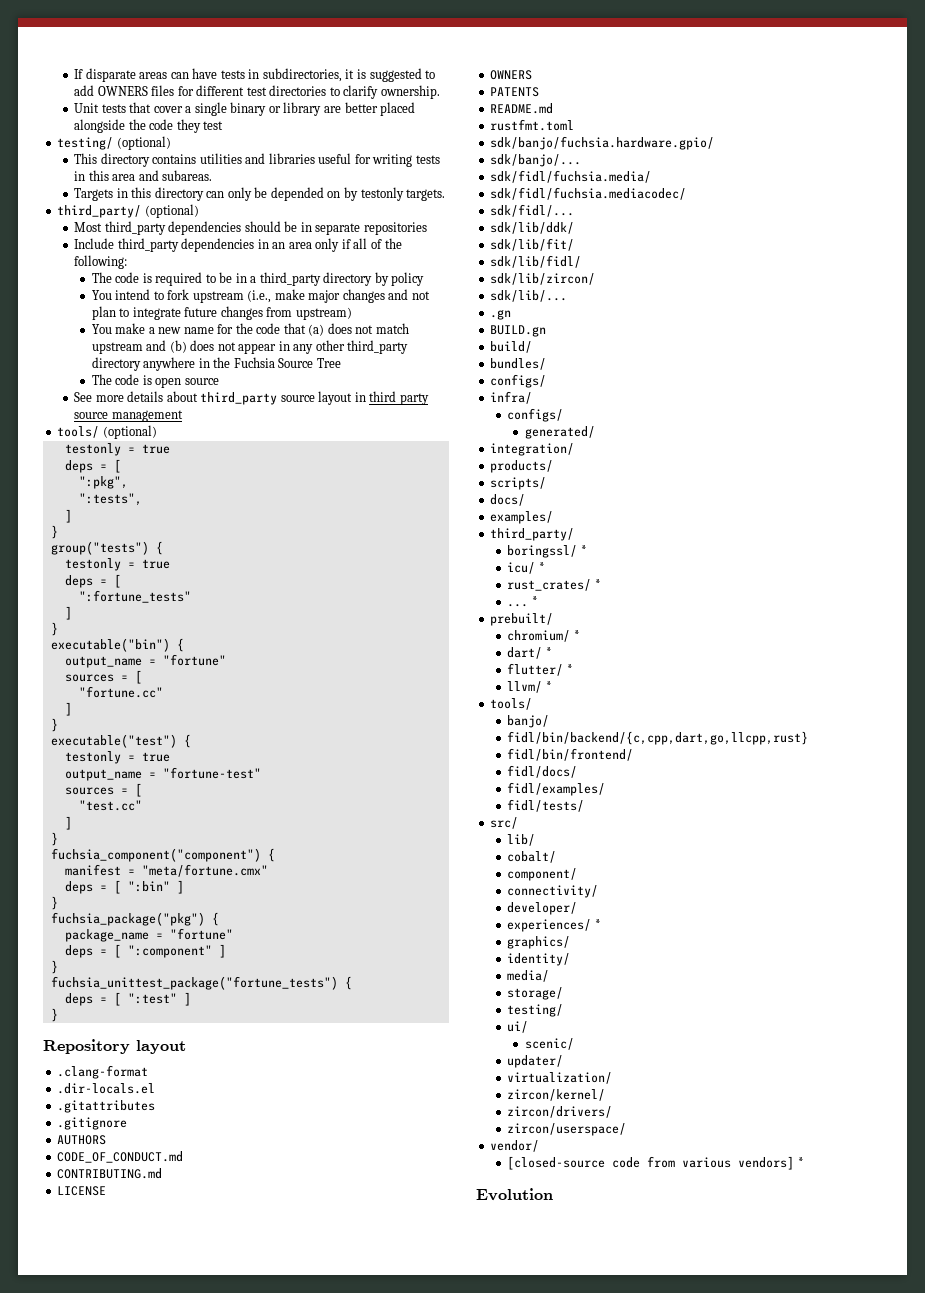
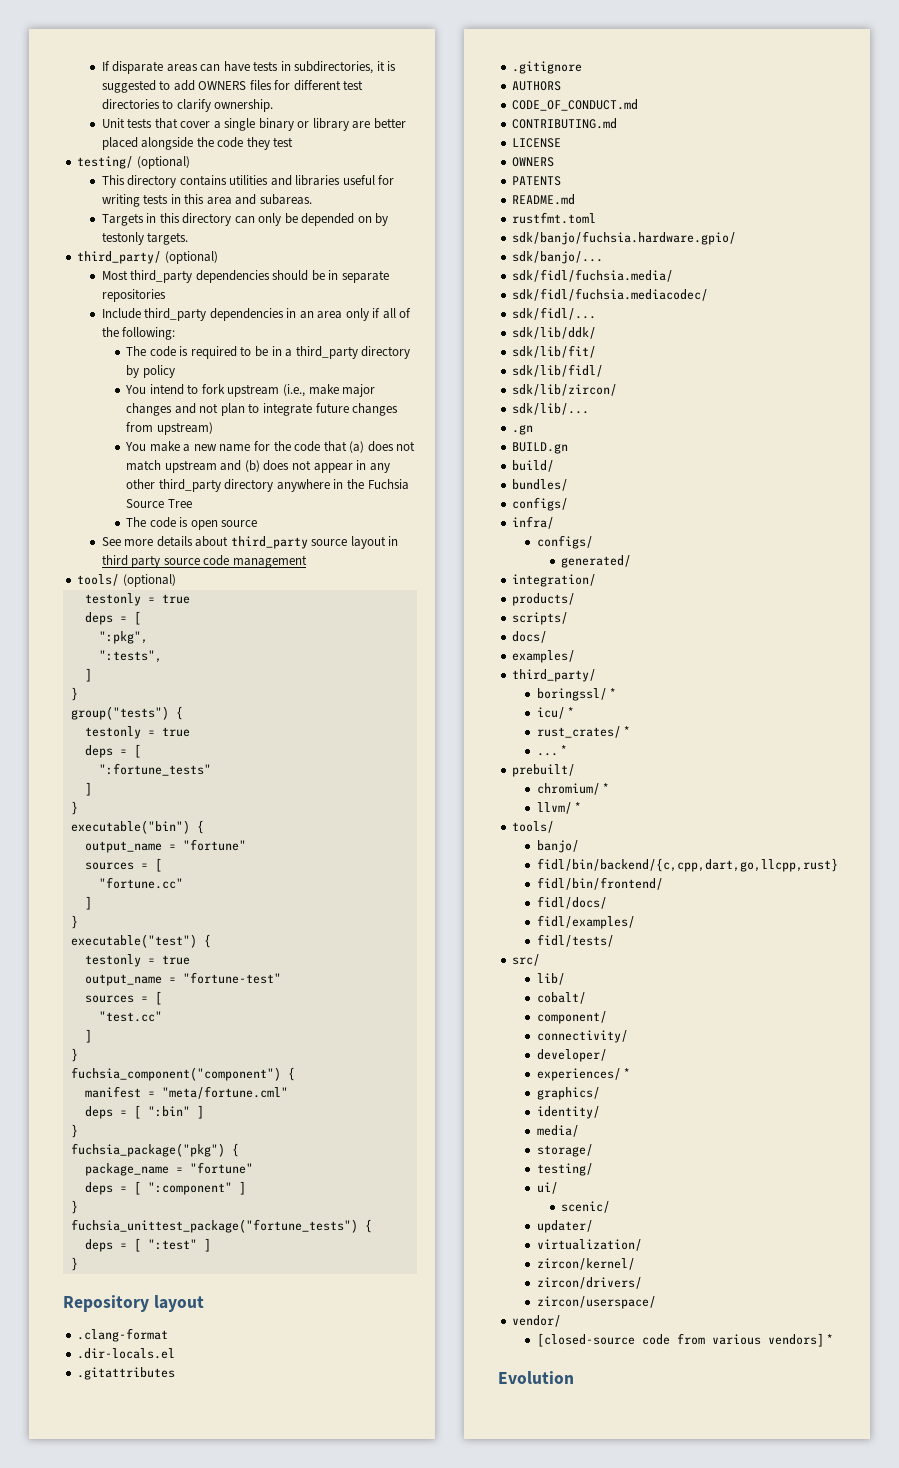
(109, 415) none -> [203,555,230,566] code
[141,864,268,877] "meta/fortune.cmx" -> [161,1086,288,1099] "meta/fortune.cml"
[507,647,552,659] [507,663,573,676] // dart/ * // flutter/ * -> (609, 788) none

